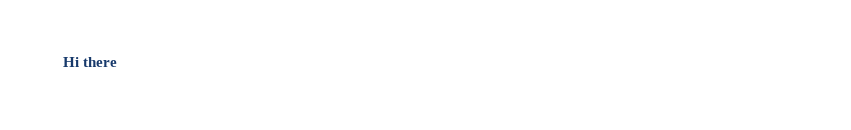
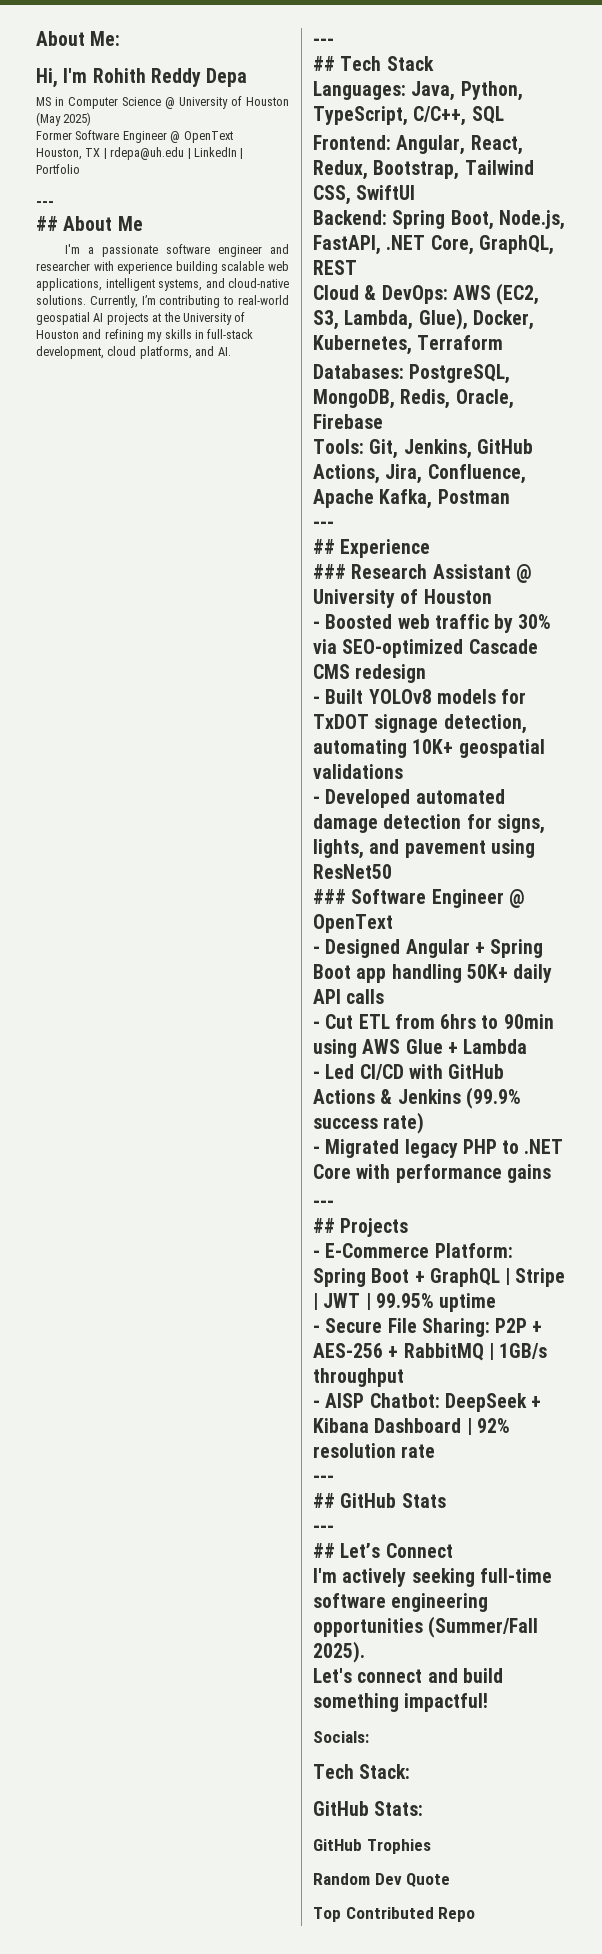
[63,57,118,67] Hi there -> [36,31,121,46] [36,68,248,88] [36,96,289,109] [36,112,92,126] [36,130,233,143] [36,147,244,160] [36,164,80,174] [36,201,54,207] [36,216,143,231] [64,244,289,257] [36,261,289,274] [36,278,289,291] [36,295,289,308] [36,312,246,325] [36,329,254,342] [36,346,231,359] [313,38,334,46] [313,56,434,71] [313,81,523,101] [313,106,504,126] [313,135,523,155] [313,160,534,180] [313,185,416,205] [313,210,565,230] [313,235,554,255] [313,260,357,275] [313,283,540,305] [313,308,534,330] [313,335,504,355] [313,364,511,384] [313,389,514,409] [313,414,383,429] [313,439,533,459] [313,464,526,484] [313,489,510,509] [313,521,334,529] [313,539,431,558] [313,564,532,583] [313,589,492,608] [313,614,552,633] [313,639,538,658] [313,664,427,683] [313,689,527,704] [313,714,527,734] [313,739,545,758] [313,764,403,779] [313,789,505,808] [313,814,545,834] [313,839,535,859] [313,864,392,879] [313,889,525,908] [313,914,393,933] [313,939,544,958] [313,964,553,983] [313,989,385,1004] [313,1014,554,1029] [313,1039,528,1058] [313,1064,505,1080] [313,1087,521,1109] [313,1112,425,1134] [313,1139,564,1158] [313,1164,551,1183] [313,1200,334,1208] [313,1218,409,1237] [313,1243,513,1258] [313,1268,566,1287] [313,1293,497,1312] [313,1318,543,1337] [313,1343,548,1361] [313,1368,404,1387] [313,1393,542,1412] [313,1418,510,1435] [313,1443,436,1458] [313,1475,334,1483] [313,1493,446,1508] [313,1525,334,1533] [313,1543,453,1558] [313,1568,552,1587] [313,1593,489,1612] [313,1616,539,1638] [313,1641,365,1663] [313,1668,503,1683] [313,1693,489,1712] [313,1731,369,1743] [313,1764,411,1779] [313,1801,424,1816] [313,1839,431,1854] [313,1873,451,1887] [313,1907,476,1922] About Me: // Hi, I'm Rohith Reddy Depa // MS in Computer Science @ University of Houston (May 2025) // Former Software Engineer @ OpenText // Houston, TX | rdepa@uh.edu | LinkedIn | Portfolio // --- // ## About Me // I'm a passionate software engineer and researcher with experience building scalable web applications, intelligent systems, and cloud-native solutions. Currently, I’m contributing to real-world geospatial AI projects at the University of Houston and refining my skills in full-stack development, cloud platforms, and AI. // --- // ## Tech Stack // Languages: Java, Python, TypeScript, C/C++, SQL // Frontend: Angular, React, Redux, Bootstrap, Tailwind CSS, SwiftUI // Backend: Spring Boot, Node.js, FastAPI, .NET Core, GraphQL, REST // Cloud & DevOps: AWS (EC2, S3, Lambda, Glue), Docker, Kubernetes, Terraform // Databases: PostgreSQL, MongoDB, Redis, Oracle, Firebase // Tools: Git, Jenkins, GitHub Actions, Jira, Confluence, Apache Kafka, Postman // --- // ## Experience // ### Research Assistant @ University of Houston // - Boosted web traffic by 30% via SEO-optimized Cascade CMS redesign // - Built YOLOv8 models for TxDOT signage detection, automating 10K+ geospatial validations // - Developed automated damage detection for signs, lights, and pavement using ResNet50 // ### Software Engineer @ OpenText // - Designed Angular + Spring Boot app handling 50K+ daily API calls // - Cut ETL from 6hrs to 90min using AWS Glue + Lambda // - Led CI/CD with GitHub Actions & Jenkins (99.9% success rate) // - Migrated legacy PHP to .NET Core with performance gains // --- // ## Projects // - E-Commerce Platform: Spring Boot + GraphQL | Stripe | JWT | 99.95% uptime // - Secure File Sharing: P2P + AES-256 + RabbitMQ | 1GB/s throughput // - AISP Chatbot: DeepSeek + Kibana Dashboard | 92% resolution rate // --- // ## GitHub Stats // --- // ## Let’s Connect // I'm actively seeking full-time software engineering opportunities (Summer/Fall 2025). // Let's connect and build something impactful! // Socials: // Tech Stack: // GitHub Stats: // GitHub Trophies // Random Dev Quote // Top Contributed Repo

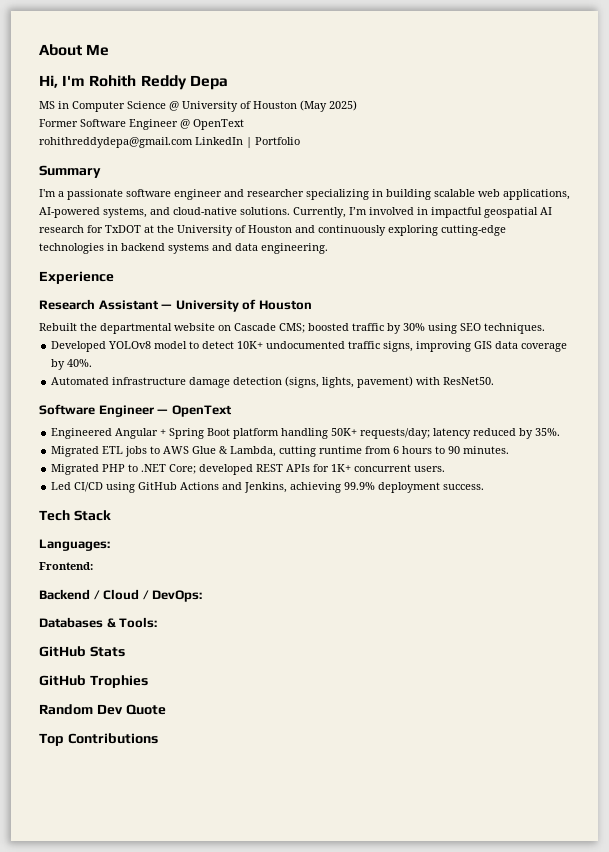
[36,31,121,46] About Me: -> [39,44,110,56] About Me
[36,147,191,160] Houston, TX | rdepa@uh.edu | -> [39,137,193,148] rohithreddydepa@gmail.com
[36,201,54,207] [36,216,143,231] --- // ## About Me -> [39,165,101,178] Summary
[93,261,173,274] with experience -> [306,189,383,200] specializing in
[105,278,155,291] intelligent -> [39,207,100,218] AI-powered
[159,295,289,308] [36,312,149,325] contributing to real-world geospatial AI projects -> [369,207,552,218] [39,225,141,233] involved in impactful geospatial AI research for TxDOT
[104,329,254,342] [36,346,231,359] [313,38,334,46] [313,56,434,71] [313,81,523,101] [313,106,504,126] [313,135,523,155] [313,160,534,180] [313,185,416,205] [313,210,565,230] [313,235,554,255] [313,260,357,275] [313,283,540,305] [313,308,534,330] [313,335,504,355] [313,364,511,384] [313,389,514,409] [313,414,383,429] [313,439,533,459] [313,464,526,484] [313,489,510,509] [313,521,334,529] [313,539,431,558] [313,564,532,583] [313,589,492,608] [313,614,552,633] [313,639,538,658] [313,664,427,683] [313,689,527,704] [313,714,527,734] [313,739,545,758] [313,764,403,779] [313,789,505,808] [313,814,545,834] [313,839,535,859] [313,864,392,879] [313,889,525,908] [313,914,393,933] [313,939,544,958] [313,964,553,983] [313,989,385,1004] [313,1014,554,1029] [313,1039,528,1058] [313,1064,505,1080] [313,1087,521,1109] [313,1112,425,1134] [313,1139,564,1158] [313,1164,551,1183] [313,1200,334,1208] [313,1218,409,1237] [313,1243,513,1258] [313,1268,566,1287] [313,1293,497,1312] [313,1318,543,1337] [313,1343,548,1361] [313,1368,404,1387] [313,1393,542,1412] [313,1418,510,1435] [313,1443,436,1458] [313,1475,334,1483] [313,1493,446,1508] [313,1525,334,1533] [313,1543,453,1558] [313,1568,552,1587] [313,1593,489,1612] [313,1616,539,1638] [313,1641,365,1663] [313,1668,503,1683] [313,1693,489,1712] [313,1731,369,1743] [313,1764,411,1779] [313,1801,424,1816] refining my skills in full-stack development, cloud platforms, and AI. // --- // ## Tech Stack // Languages: Java, Python, TypeScript, C/C++, SQL // Frontend: Angular, React, Redux, Bootstrap, Tailwind CSS, SwiftUI // Backend: Spring Boot, Node.js, FastAPI, .NET Core, GraphQL, REST // Cloud & DevOps: AWS (EC2, S3, Lambda, Glue), Docker, Kubernetes, Terraform // Databases: PostgreSQL, MongoDB, Redis, Oracle, Firebase // Tools: Git, Jenkins, GitHub Actions, Jira, Confluence, Apache Kafka, Postman // --- // ## Experience // ### Research Assistant @ University of Houston // - Boosted web traffic by 30% via SEO-optimized Cascade CMS redesign // - Built YOLOv8 models for TxDOT signage detection, automating 10K+ geospatial validations // - Developed automated damage detection for signs, lights, and pavement using ResNet50 // ### Software Engineer @ OpenText // - Designed Angular + Spring Boot app handling 50K+ daily API calls // - Cut ETL from 6hrs to 90min using AWS Glue + Lambda // - Led CI/CD with GitHub Actions & Jenkins (99.9% success rate) // - Migrated legacy PHP to .NET Core with performance gains // --- // ## Projects // - E-Commerce Platform: Spring Boot + GraphQL | Stripe | JWT | 99.95% uptime // - Secure File Sharing: P2P + AES-256 + RabbitMQ | 1GB/s throughput // - AISP Chatbot: DeepSeek + Kibana Dashboard | 92% resolution rate // --- // ## GitHub Stats // --- // ## Let’s Connect // I'm actively seeking full-time software engineering opportunities (Summer/Fall 2025). // Let's connect and build something impactful! // Socials: // Tech Stack: // GitHub Stats: -> [318,225,506,236] [39,243,328,254] [39,271,114,284] [39,299,312,312] [39,323,545,334] [51,341,568,352] [51,359,93,370] [51,376,495,388] [39,404,232,417] [51,428,561,439] [51,446,510,457] [51,464,446,475] [51,482,485,493] [39,510,111,521] [39,539,110,551] [39,562,93,570] [39,589,203,602] [39,617,158,628] [39,646,125,657] continuously exploring cutting-edge technologies in backend systems and data engineering. // Experience // Research Assistant — University of Houston // Rebuilt the departmental website on Cascade CMS; boosted traffic by 30% using SEO techniques. // Developed YOLOv8 model to detect 10K+ undocumented traffic signs, improving GIS data coverage by 40%. // Automated infrastructure damage detection (signs, lights, pavement) with ResNet50. // Software Engineer — OpenText // Engineered Angular + Spring Boot platform handling 50K+ requests/day; latency reduced by 35%. // Migrated ETL jobs to AWS Glue & Lambda, cutting runtime from 6 hours to 90 minutes. // Migrated PHP to .NET Core; developed REST APIs for 1K+ concurrent users. // Led CI/CD using GitHub Actions and Jenkins, achieving 99.9% deployment success. // Tech Stack // Languages: // Frontend: // Backend / Cloud / DevOps: // Databases & Tools: // GitHub Stats
[345,1907,476,1922] Contributed Repo -> [67,733,158,744] Contributions

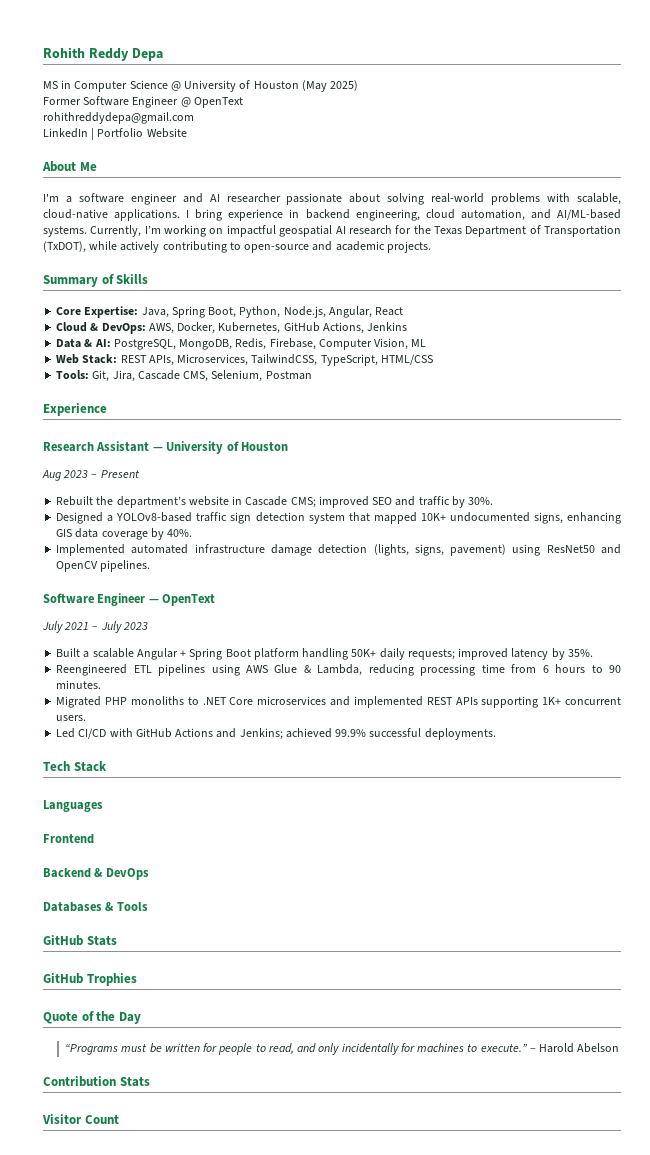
[39,44,110,56] [39,75,86,88] About Me // Hi, I'm -> (43, 52) none
(193, 142) none -> (194, 118) //
[39,165,101,178] // Summary -> [146,128,187,138] [42,161,97,172] Website // About Me
[67,189,123,200] passionate -> (72, 199) none
[247,189,570,200] [39,207,428,218] researcher specializing in building scalable web applications, AI-powered systems, and cloud-native solutions. Currently, I’m involved in -> [209,193,621,205] [43,209,621,221] [43,225,224,237] AI researcher passionate about solving real-world problems with scalable, cloud-native applications. I bring experience in backend engineering, cloud automation, and AI/ML-based systems. Currently, I’m working on
[105,225,506,236] [39,243,328,254] TxDOT at the University of Houston and continuously exploring cutting-edge technologies in backend systems and data engineering. -> [413,225,621,237] [43,241,431,253] [43,274,149,287] [56,306,404,318] [56,322,408,334] [56,338,427,350] [56,354,433,366] [56,370,312,382] the Texas Department of Transportation (TxDOT), while actively contributing to open-source and academic projects. // Summary of Skills // Core Expertise: Java, Spring Boot, Python, Node.js, Angular, React // Cloud & DevOps: AWS, Docker, Kubernetes, GitHub Actions, Jenkins // Data & AI: PostgreSQL, MongoDB, Redis, Firebase, Computer Vision, ML // Web Stack: REST APIs, Microservices, TailwindCSS, TypeScript, HTML/CSS // Tools: Git, Jira, Cascade CMS, Selenium, Postman
[39,323,545,334] [51,341,472,352] Rebuilt the departmental website on Cascade CMS; boosted traffic by 30% using SEO techniques. // Developed YOLOv8 model to detect 10K+ undocumented traffic signs, improving -> [42,470,140,481] [56,496,494,508] [56,512,621,524] Aug 2023 – Present // Rebuilt the department’s website in Cascade CMS; improved SEO and traffic by 30%. // Designed a YOLOv8-based traffic sign detection system that mapped 10K+ undocumented signs, enhancing
[51,377,110,385] Automated -> [56,544,189,556] Implemented automated
[285,376,495,388] [39,404,232,417] [51,428,113,439] (signs, lights, pavement) with ResNet50. // Software Engineer — OpenText // Engineered -> [373,544,621,556] [56,560,151,572] [43,593,216,606] [42,621,148,633] [56,648,134,658] (lights, signs, pavement) using ResNet50 and OpenCV pipelines. // Software Engineer — OpenText // July 2021 – July 2023 // Built a scalable
[360,428,561,439] [51,446,161,457] requests/day; latency reduced by 35%. // Migrated ETL jobs to -> [379,648,593,660] [56,664,240,676] daily requests; improved latency by 35%. // Reengineered ETL pipelines using
[279,446,363,457] cutting runtime -> [368,664,505,676] reducing processing time
(126, 468) none -> [130,696,184,705] monoliths
[169,464,254,475] Core; developed -> [229,696,423,708] Core microservices and implemented
[313,464,330,472] for -> [481,696,539,708] supporting
[106,482,136,493] using -> [109,728,133,737] with
[244,482,485,493] Jenkins, achieving 99.9% deployment success. -> [239,728,496,740] Jenkins; achieved 99.9% successful deployments.
[39,539,110,551] [39,562,93,570] Languages: // Frontend: -> [43,800,103,812] [43,834,94,844] Languages // Frontend
[93,589,203,602] / Cloud / DevOps: -> [94,868,149,880] & DevOps
[119,617,158,628] Tools: -> [116,902,148,911] Tools
[39,704,123,715] Random Dev -> (137, 979) none
[39,733,158,746] // Top Contributions -> [81,1011,141,1024] [65,1043,620,1055] [43,1076,150,1087] [42,1114,119,1124] of the Day // “Programs must be written for people to read, and only incidentally for machines to execute.” – Harold Abelson // Contribution Stats // Visitor Count

